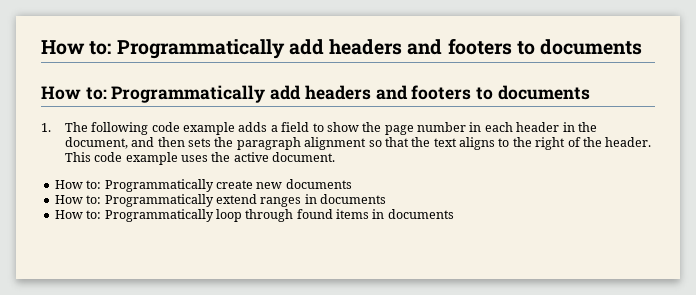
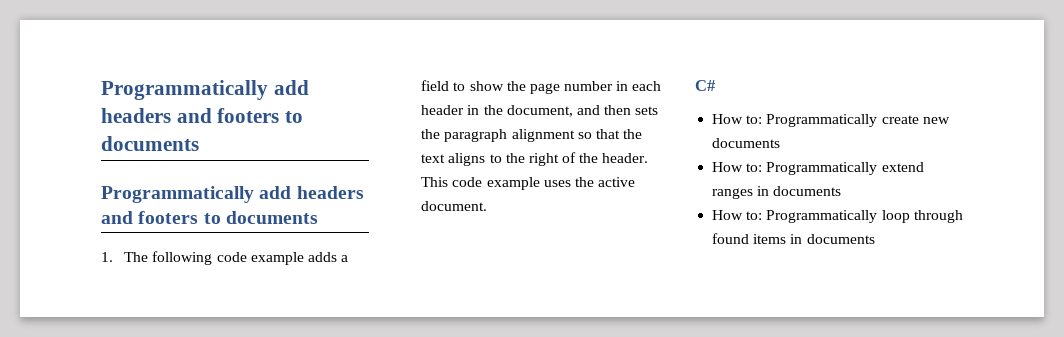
[41,38,643,59] [41,86,107,100] How to: Programmatically add headers and footers to documents // How to: -> [101,80,309,100] [101,108,304,123] [101,136,199,151] Programmatically add headers and footers to documents //
(336, 157) none -> [695,80,716,91] // C#

